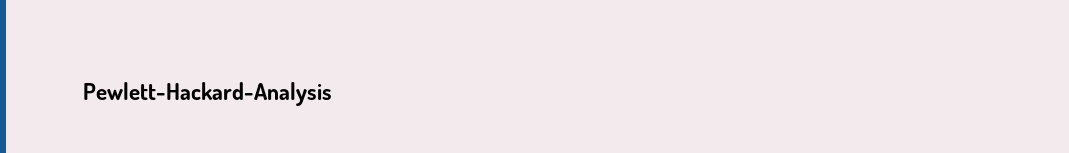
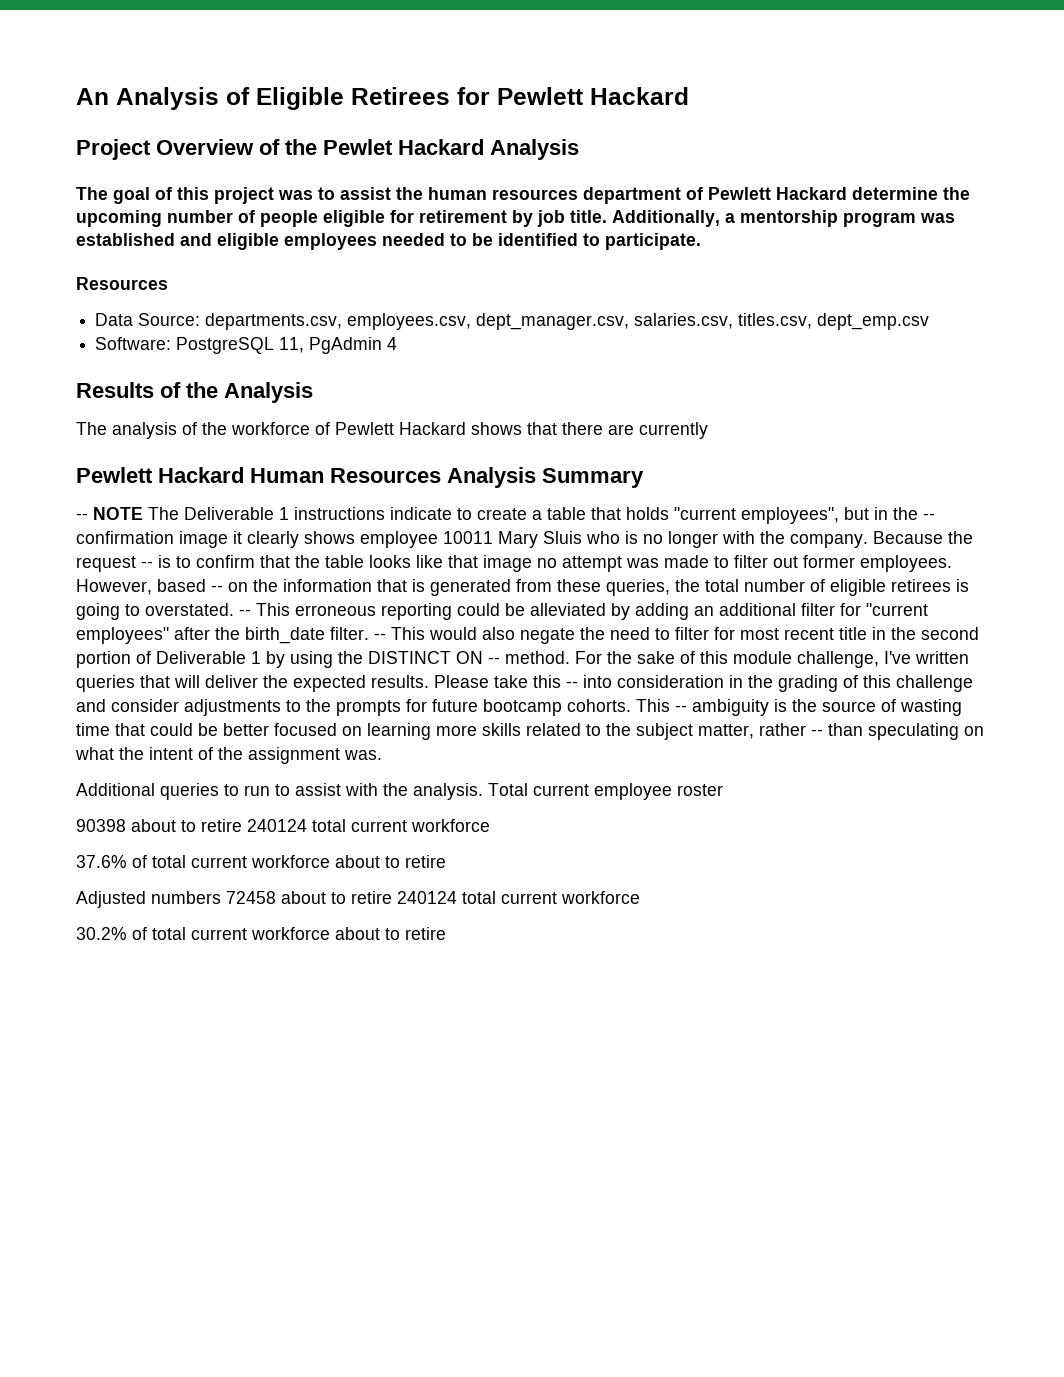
[83,82,332,106] Pewlett-Hackard-Analysis -> [76,87,689,110] [76,139,579,160] [76,187,970,204] [76,210,955,227] [76,233,701,250] [76,277,168,290] [95,313,930,330] [95,337,398,354] [76,382,313,403] [76,422,708,439] [76,467,644,488] [76,507,935,524] [76,531,973,548] [76,555,952,572] [76,579,969,596] [76,603,928,620] [76,627,979,644] [76,651,969,668] [76,675,973,692] [76,699,962,716] [76,723,984,740] [75,747,382,764] [76,783,723,800] [76,819,490,832] [76,855,446,868] [76,891,640,908] [76,927,446,940] An Analysis of Eligible Retirees for Pewlett Hackard // Project Overview of the Pewlet Hackard Analysis // The goal of this project was to assist the human resources department of Pewlett Hackard determine the upcoming number of people eligible for retirement by job title. Additionally, a mentorship program was established and eligible employees needed to be identified to participate. // Resources // Data Source: departments.csv, employees.csv, dept_manager.csv, salaries.csv, titles.csv, dept_emp.csv // Software: PostgreSQL 11, PgAdmin 4 // Results of the Analysis // The analysis of the workforce of Pewlett Hackard shows that there are currently // Pewlett Hackard Human Resources Analysis Summary // -- NOTE The Deliverable 1 instructions indicate to create a table that holds "current employees", but in the -- confirmation image it clearly shows employee 10011 Mary Sluis who is no longer with the company. Because the request -- is to confirm that the table looks like that image no attempt was made to filter out former employees. However, based -- on the information that is generated from these queries, the total number of eligible retirees is going to overstated. -- This erroneous reporting could be alleviated by adding an additional filter for "current employees" after the birth_date filter. -- This would also negate the need to filter for most recent title in the second portion of Deliverable 1 by using the DISTINCT ON -- method. For the sake of this module challenge, I've written queries that will deliver the expected results. Please take this -- into consideration in the grading of this challenge and consider adjustments to the prompts for future bootcamp cohorts. This -- ambiguity is the source of wasting time that could be better focused on learning more skills related to the subject matter, rather -- than speculating on what the intent of the assignment was. // Additional queries to run to assist with the analysis. Total current employee roster // 90398 about to retire 240124 total current workforce // 37.6% of total current workforce about to retire // Adjusted numbers 72458 about to retire 240124 total current workforce // 30.2% of total current workforce about to retire

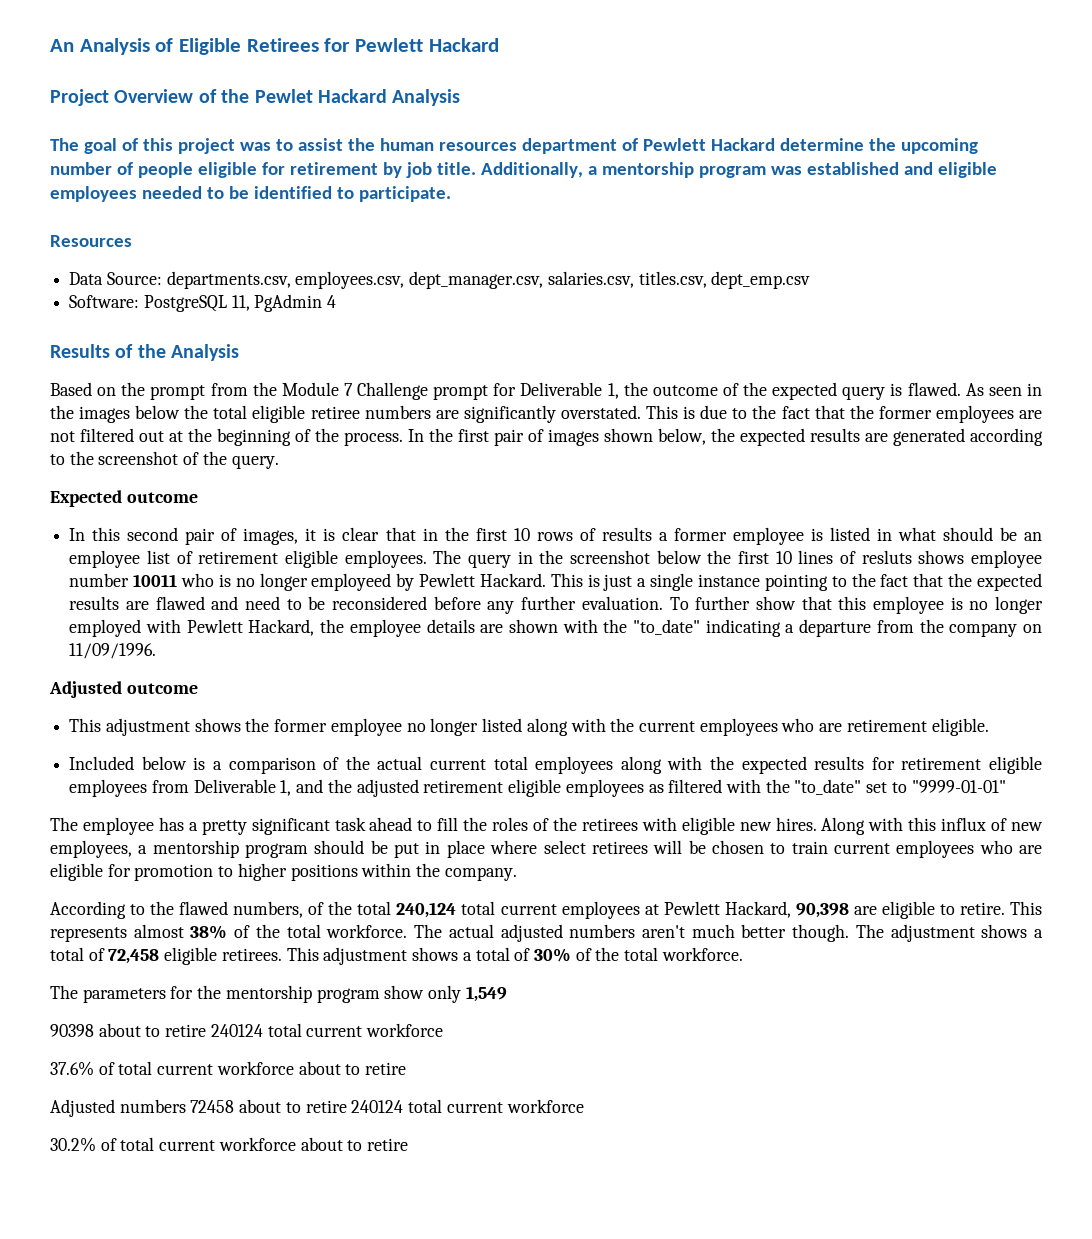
[76,422,708,439] [76,467,644,488] [76,507,935,524] [76,531,973,548] [76,555,952,572] [76,579,969,596] [76,603,928,620] [76,627,979,644] [76,651,969,668] [76,675,973,692] [76,699,962,716] [76,723,984,740] [75,747,382,764] [76,783,723,800] The analysis of the workforce of Pewlett Hackard shows that there are currently // Pewlett Hackard Human Resources Analysis Summary // -- NOTE The Deliverable 1 instructions indicate to create a table that holds "current employees", but in the -- confirmation image it clearly shows employee 10011 Mary Sluis who is no longer with the company. Because the request -- is to confirm that the table looks like that image no attempt was made to filter out former employees. However, based -- on the information that is generated from these queries, the total number of eligible retirees is going to overstated. -- This erroneous reporting could be alleviated by adding an additional filter for "current employees" after the birth_date filter. -- This would also negate the need to filter for most recent title in the second portion of Deliverable 1 by using the DISTINCT ON -- method. For the sake of this module challenge, I've written queries that will deliver the expected results. Please take this -- into consideration in the grading of this challenge and consider adjustments to the prompts for future bootcamp cohorts. This -- ambiguity is the source of wasting time that could be better focused on learning more skills related to the subject matter, rather -- than speculating on what the intent of the assignment was. // Additional queries to run to assist with the analysis. Total current employee roster -> [50,382,1043,400] [50,405,1042,423] [50,428,1043,446] [50,451,279,469] [50,490,198,507] [69,527,1043,545] [69,550,1043,568] [69,573,1043,591] [69,596,1043,614] [69,619,1043,637] [69,643,157,659] [49,681,198,698] [69,718,989,736] [69,756,1042,774] [69,779,1006,797] [50,817,1043,835] [50,840,1043,858] [50,863,517,881] [50,901,1042,919] [50,924,1043,942] [50,947,743,965] [50,985,507,1003] Based on the prompt from the Module 7 Challenge prompt for Deliverable 1, the outcome of the expected query is flawed. As seen in the images below the total eligible retiree numbers are significantly overstated. This is due to the fact that the former employees are not filtered out at the beginning of the process. In the first pair of images shown below, the expected results are generated according to the screenshot of the query. // Expected outcome // In this second pair of images, it is clear that in the first 10 rows of results a former employee is listed in what should be an employee list of retirement eligible employees. The query in the screenshot below the first 10 lines of resluts shows employee number 10011 who is no longer employeed by Pewlett Hackard. This is just a single instance pointing to the fact that the expected results are flawed and need to be reconsidered before any further evaluation. To further show that this employee is no longer employed with Pewlett Hackard, the employee details are shown with the "to_date" indicating a departure from the company on 11/09/1996. // Adjusted outcome // This adjustment shows the former employee no longer listed along with the current employees who are retirement eligible. // Included below is a comparison of the actual current total employees along with the expected results for retirement eligible employees from Deliverable 1, and the adjusted retirement eligible employees as filtered with the "to_date" set to "9999-01-01" // The employee has a pretty significant task ahead to fill the roles of the retirees with eligible new hires. Along with this influx of new employees, a mentorship program should be put in place where select retirees will be chosen to train current employees who are eligible for promotion to higher positions within the company. // According to the flawed numbers, of the total 240,124 total current employees at Pewlett Hackard, 90,398 are eligible to retire. This represents almost 38% of the total workforce. The actual adjusted numbers aren't much better though. The adjustment shows a total of 72,458 eligible retirees. This adjustment shows a total of 30% of the total workforce. // The parameters for the mentorship program show only 1,549

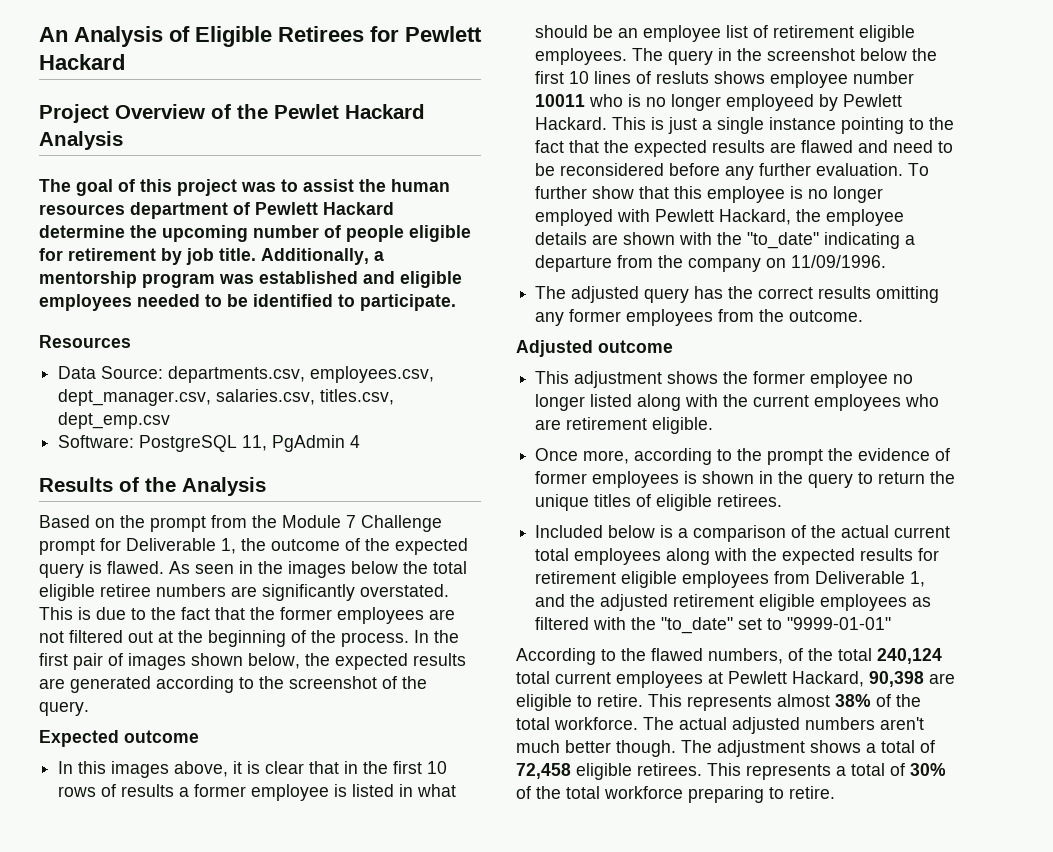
[127,527,299,545] second pair of images, -> [111,761,229,778] images above,
(157, 651) none -> [535,286,940,303] [535,309,864,326] // The adjusted query has the correct results omitting any former employees from the outcome.
(989, 727) none -> [535,448,951,465] [535,471,956,488] [535,494,783,511] // Once more, according to the prompt the evidence of former employees is shown in the query to return the unique titles of eligible retirees.
[50,817,1043,835] [50,840,1043,858] [50,863,517,881] // The employee has a pretty significant task ahead to fill the roles of the retirees with eligible new hires. Along with this influx of new employees, a mentorship program should be put in place where select retirees will be chosen to train current employees who are eligible for promotion to higher positions within the company. -> (892, 623) none
[323,947,459,965] adjustment shows -> [746,764,831,780] represents
[661,947,743,961] [50,985,507,1003] [50,1023,444,1037] [50,1061,407,1076] [50,1099,584,1117] [50,1137,409,1152] workforce. // The parameters for the mentorship program show only 1,549 // 90398 about to retire 240124 total current workforce // 37.6% of total current workforce about to retire // Adjusted numbers 72458 about to retire 240124 total current workforce // 30.2% of total current workforce about to retire -> [604,786,835,803] workforce preparing to retire.

